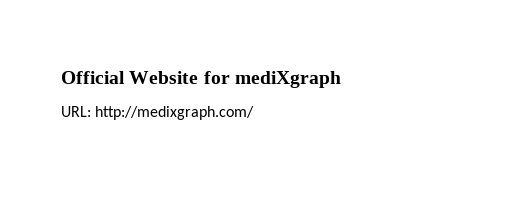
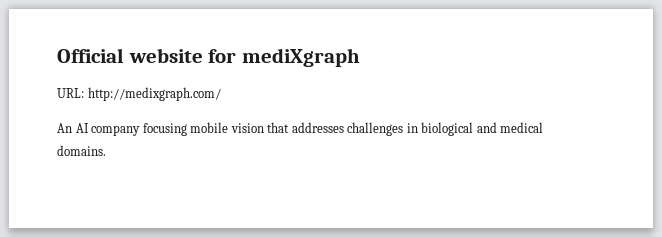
[129,71,199,84] Website -> [128,48,203,63] website
(255, 113) none -> [57,122,544,136] [57,145,106,156] // An AI company focusing mobile vision that addresses challenges in biological and medical domains.

